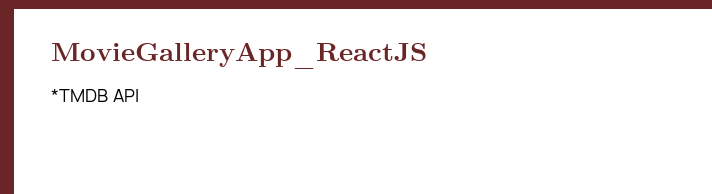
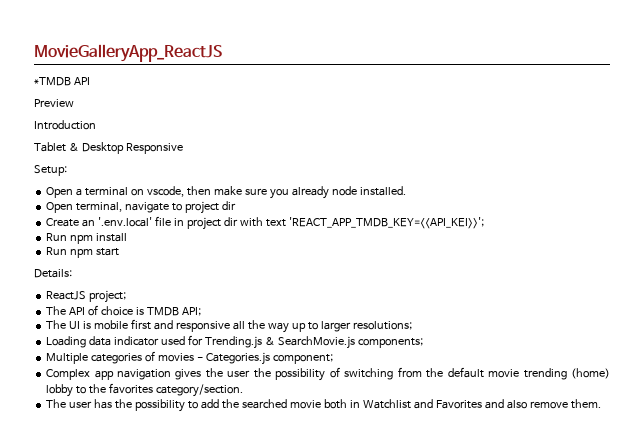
(139, 95) none -> [34,99,74,107] [34,120,96,130] [34,142,183,154] [34,165,67,176] [46,186,406,199] [46,201,236,214] [46,216,484,230] [46,233,128,244] [46,247,120,258] [34,269,72,278] [46,290,127,303] [46,305,201,316] [46,319,412,333] [46,335,423,349] [46,351,333,365] [46,367,610,381] [46,383,243,397] [46,399,601,412] // Preview // Introduction // Tablet & Desktop Responsive // Setup: // Open a terminal on vscode, then make sure you already node installed. // Open terminal, navigate to project dir // Create an '.env.local' file in project dir with text 'REACT_APP_TMDB_KEY=<<API_KEI>>'; // Run npm install // Run npm start // Details: // ReactJS project; // The API of choice is TMDB API; // The UI is mobile first and responsive all the way up to larger resolutions; // Loading data indicator used for Trending.js & SearchMovie.js components; // Multiple categories of movies - Categories.js component; // Complex app navigation gives the user the possibility of switching from the default movie trending (home) lobby to the favorites category/section. // The user has the possibility to add the searched movie both in Watchlist and Favorites and also remove them.

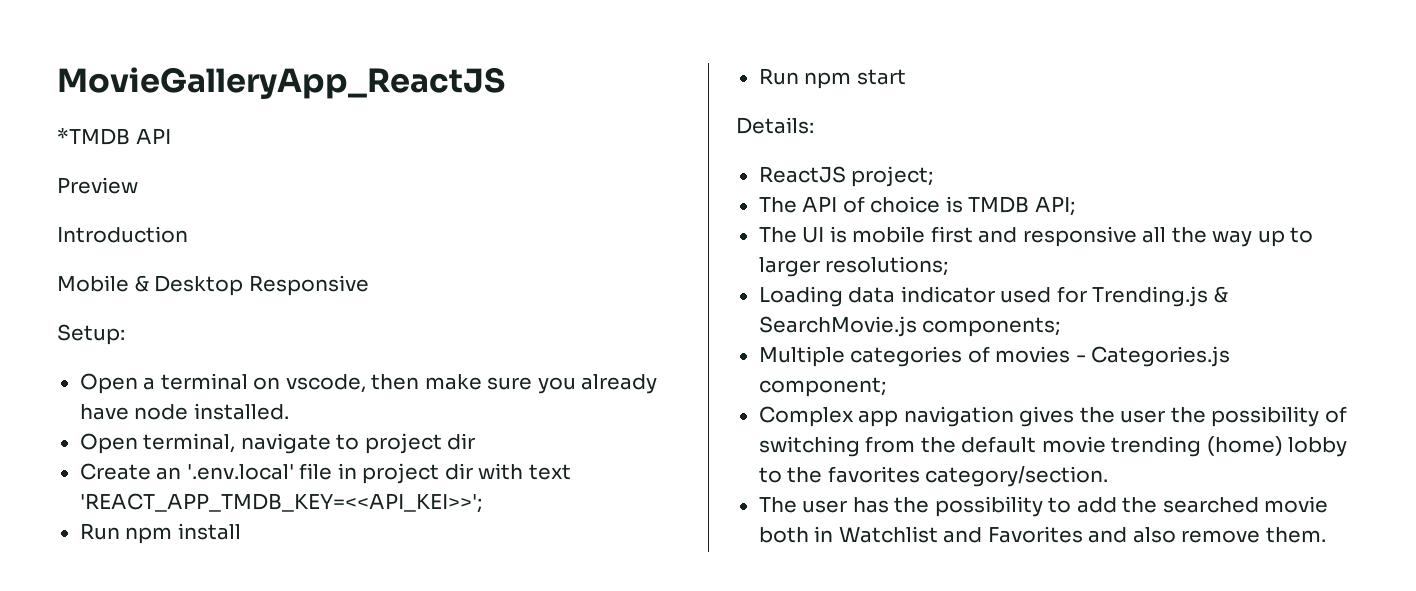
[34,142,66,152] Tablet -> [57,275,129,292] Mobile
(329, 192) none -> [79,404,129,420] have

